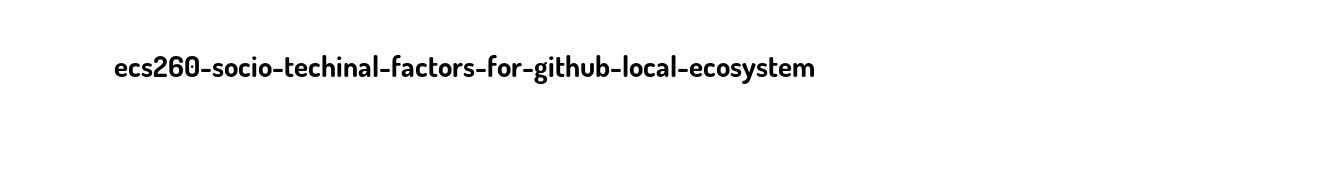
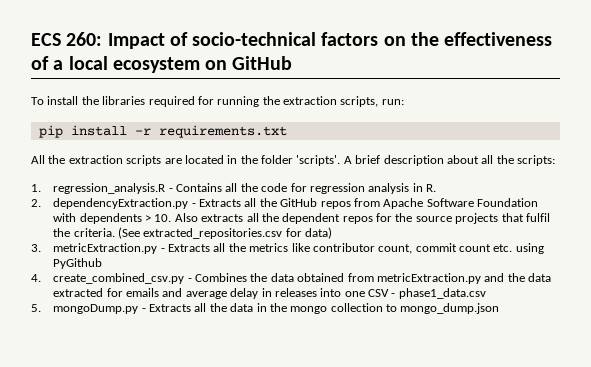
[114,55,815,84] ecs260-socio-techinal-factors-for-github-local-ecosystem -> [31,32,553,49] [31,56,293,73] [31,96,404,107] [38,125,287,138] [31,155,555,166] [31,183,437,194] [31,198,539,209] [53,213,550,224] [53,227,333,239] [31,243,544,254] [53,258,103,269] [31,273,552,284] [53,288,486,299] [31,303,500,314] ECS 260: Impact of socio-technical factors on the effectiveness of a local ecosystem on GitHub // To install the libraries required for running the extraction scripts, run: // pip install -r requirements.txt // All the extraction scripts are located in the folder 'scripts'. A brief description about all the scripts: // 1. regression_analysis.R - Contains all the code for regression analysis in R. // 2. dependencyExtraction.py - Extracts all the GitHub repos from Apache Software Foundation with dependents > 10. Also extracts all the dependent repos for the source projects that fulfil the criteria. (See extracted_repositories.csv for data) // 3. metricExtraction.py - Extracts all the metrics like contributor count, commit count etc. using PyGithub // 4. create_combined_csv.py - Combines the data obtained from metricExtraction.py and the data extracted for emails and average delay in releases into one CSV - phase1_data.csv // 5. mongoDump.py - Extracts all the data in the mongo collection to mongo_dump.json

